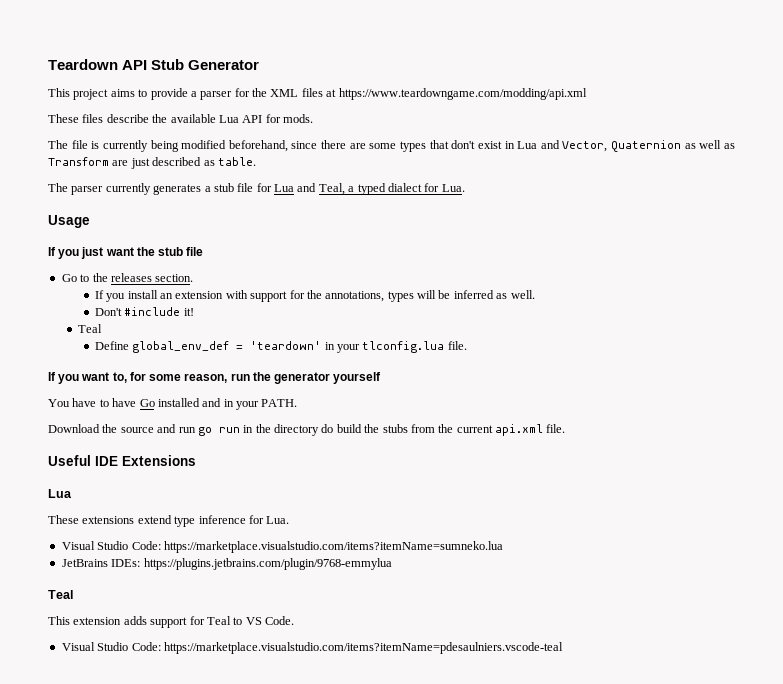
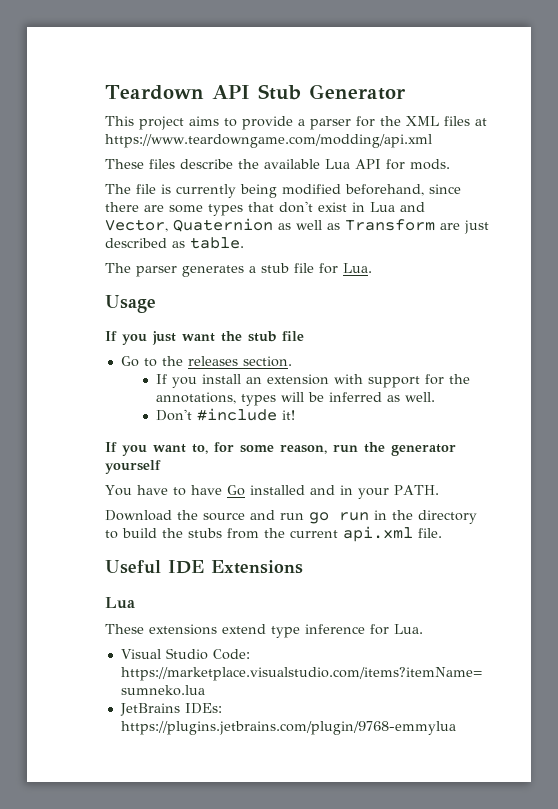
[105,183,151,195] currently -> (177, 271) none
[274,183,440,195] Lua and Teal, a typed dialect for -> (338, 268) none
[78,324,103,333] [94,341,467,353] // Teal // Define global_env_def = 'teardown' in your tlconfig.lua file. -> (296, 415) none
[321,424,334,433] do -> [105,530,118,539] to
[48,590,73,599] [48,616,294,628] [61,642,563,654] // Teal // This extension adds support for Teal to VS Code. // Visual Studio Code: https://marketplace.visualstudio.com/items?itemName=pdesaulniers.vscode-teal -> (456, 728) none

